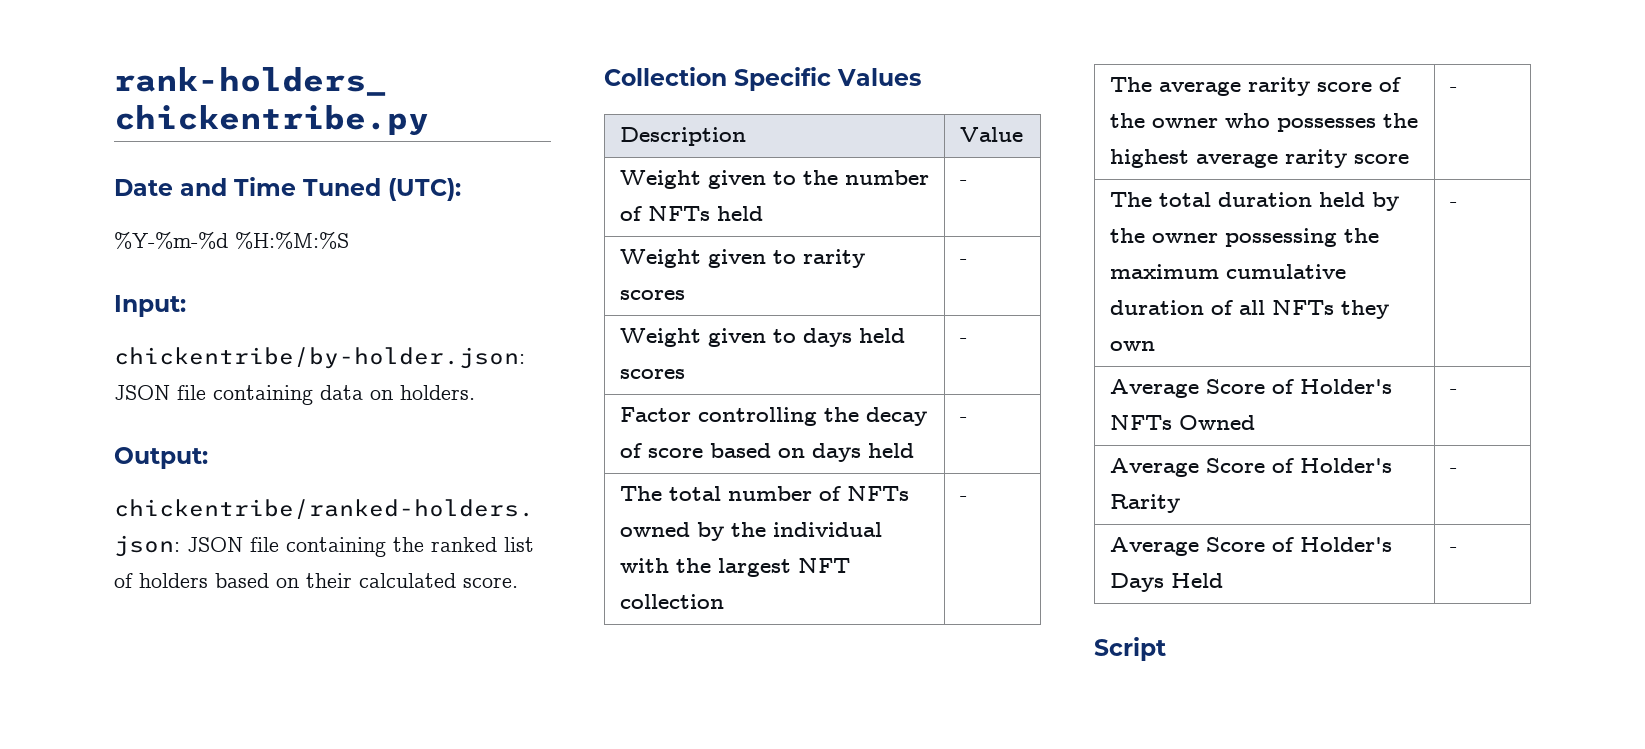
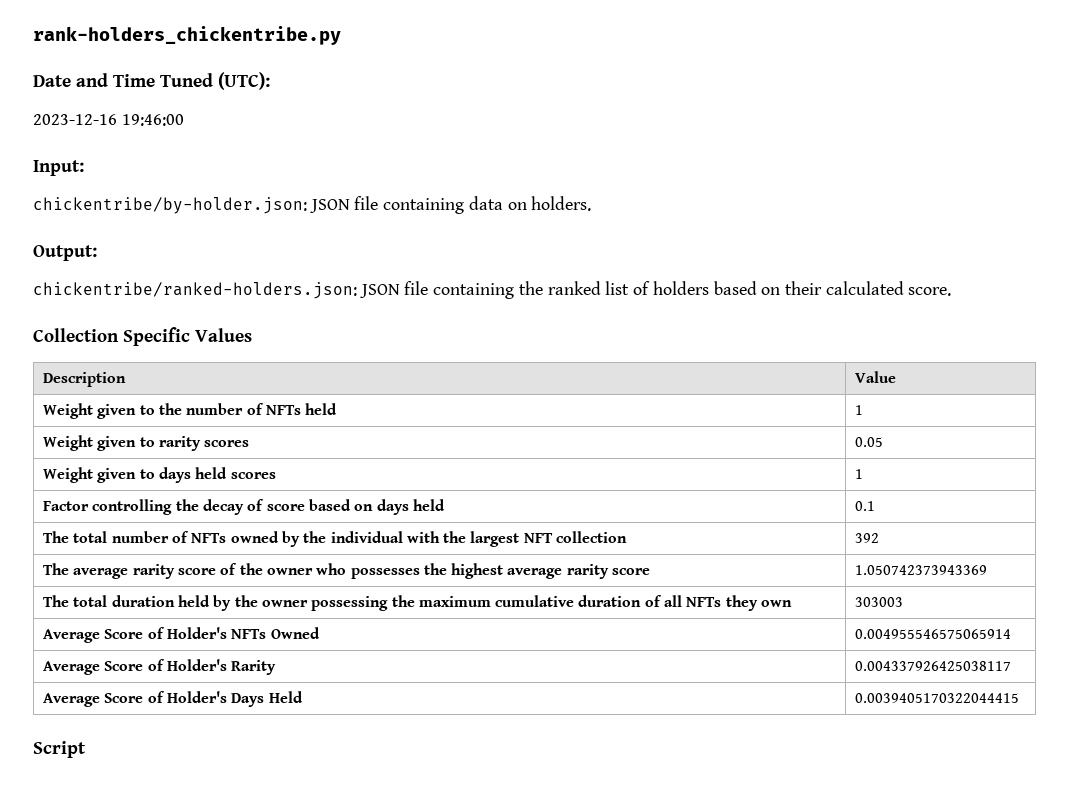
[114,231,349,249] %Y-%m-%d %H:%M:%S -> [33,114,184,126] 2023-12-16 19:46:00
[959,180,967,185] - -> [854,405,863,415] 1
[959,259,967,264] - -> [854,437,883,447] 0.05
[959,338,967,343] - -> [854,469,863,479] 1
[959,417,967,422] - -> [854,501,875,511] 0.1
[959,496,967,501] - -> [854,533,879,543] 392
[1449,87,1457,92] - -> [854,565,987,575] 1.050742373943369
[1449,202,1457,207] - -> [854,597,903,607] 303003
[1449,389,1457,394] - -> [854,629,1011,639] 0.004955546575065914
[1449,468,1457,473] - -> [854,661,1011,671] 0.004337926425038117
[1449,547,1457,552] - -> [854,693,1019,703] 0.0039405170322044415

